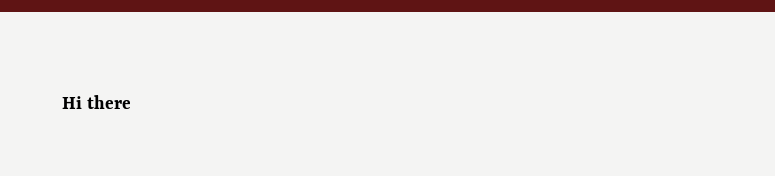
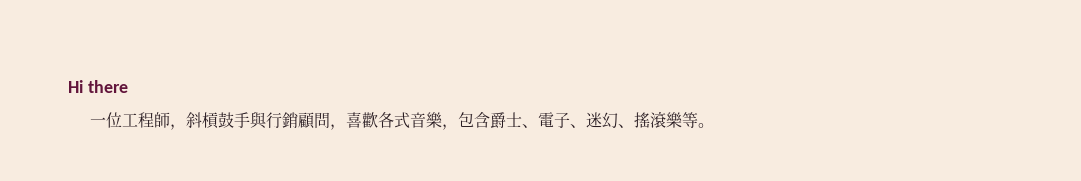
(132, 102) none -> [90,111,715,130] // 一位工程師，斜槓鼓手與行銷顧問，喜歡各式音樂，包含爵士、電子、迷幻、搖滾樂等。

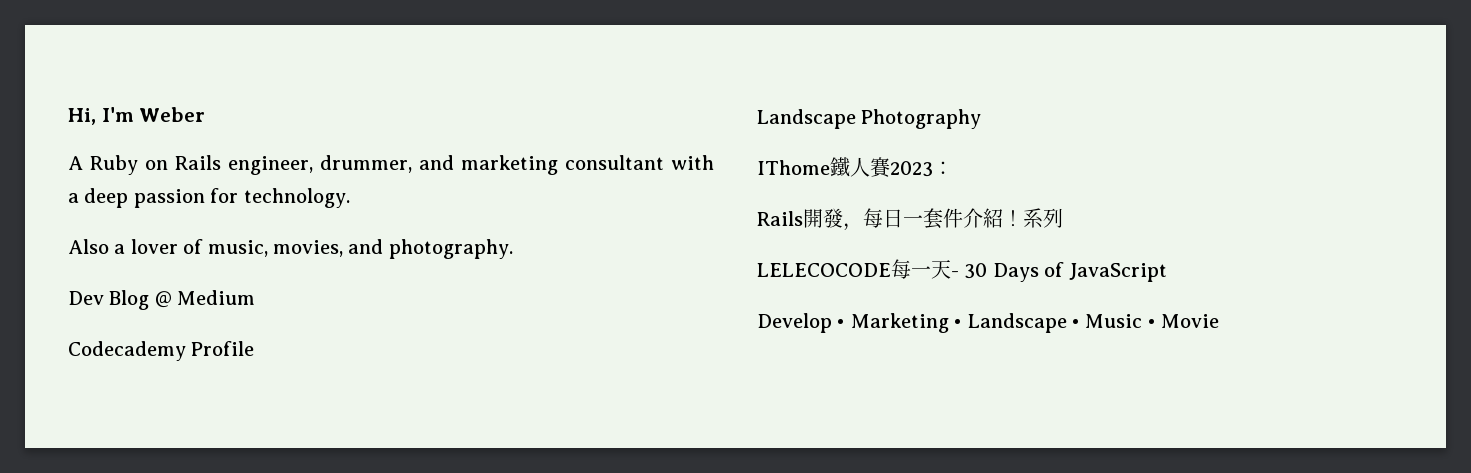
[68,80,128,93] [90,111,715,130] Hi there // 一位工程師，斜槓鼓手與行銷顧問，喜歡各式音樂，包含爵士、電子、迷幻、搖滾樂等。 -> [68,107,206,125] [68,155,714,175] [68,188,350,208] [68,239,513,259] [68,290,256,310] [68,341,255,361] [757,109,982,129] [757,157,953,178] [757,208,1063,231] [757,259,1167,282] [757,313,1220,333] Hi, I'm Weber // A Ruby on Rails engineer, drummer, and marketing consultant with a deep passion for technology. // Also a lover of music, movies, and photography. // Dev Blog @ Medium // Codecademy Profile // Landscape Photography // IThome鐵人賽2023： // Rails開發，每日一套件介紹！系列 // LELECOCODE每一天- 30 Days of JavaScript // Develop • Marketing • Landscape • Music • Movie

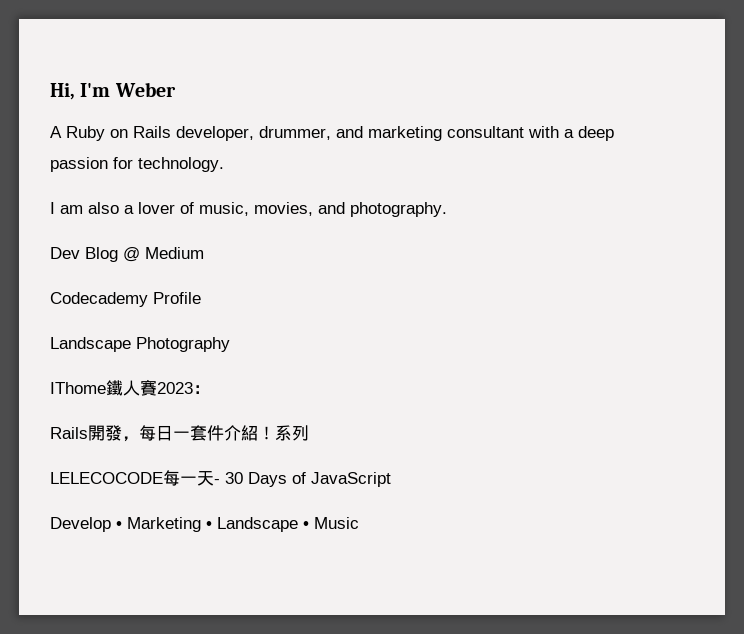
[228,156,313,175] engineer, -> [176,126,254,141] developer,
[68,239,109,254] Also -> [50,202,119,214] I am also
[1147,314,1220,328] • Movie -> (359, 523) none

